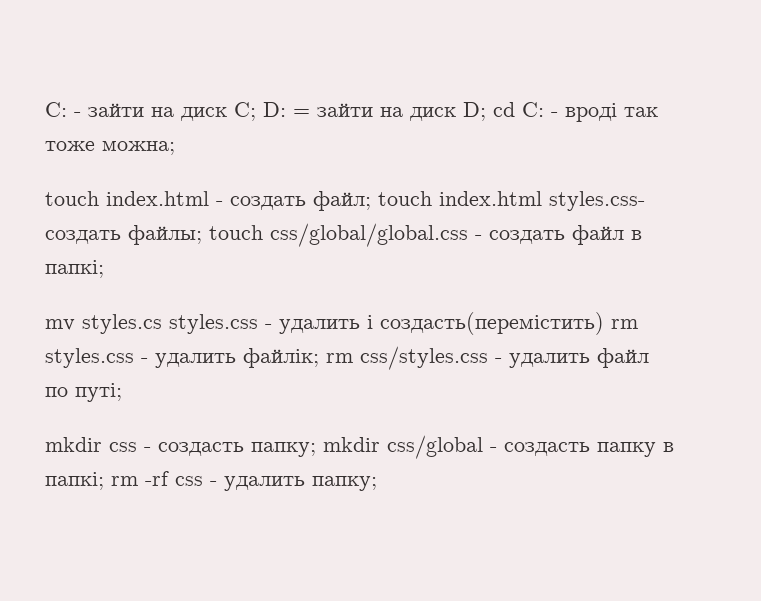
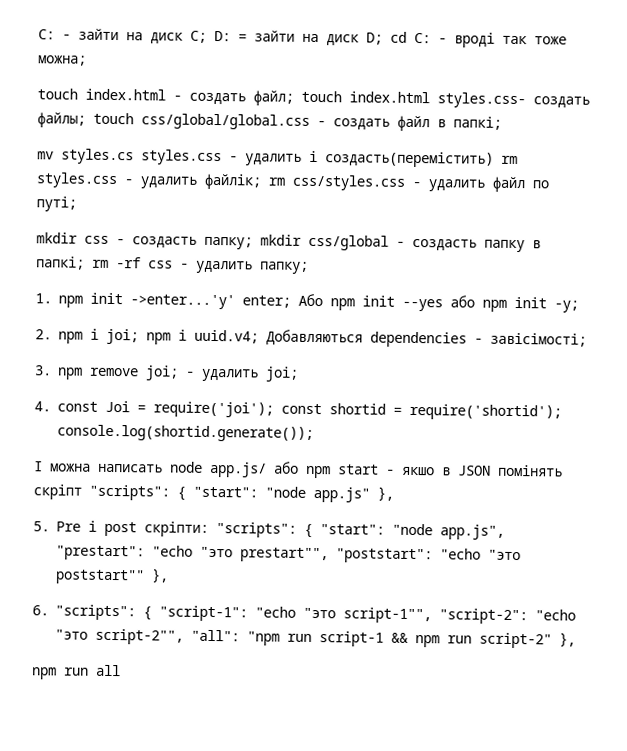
(377, 483) none -> [35,292,579,313] [35,328,587,348] [34,365,299,382] [34,400,562,421] [57,424,314,443] [34,461,563,479] [33,484,394,503] [33,520,505,540] [56,545,521,564] [55,568,169,585] [32,604,576,625] [55,628,576,649] [31,664,121,680] // 1. npm init ->enter...'y' enter; Або npm init --yes або npm init -y; // 2. npm i joi; npm i uuid.v4; Добавляються dependencies - завісімості; // 3. npm remove joi; - удалить joi; // 4. const Joi = require('joi'); const shortid = require('shortid'); console.log(shortid.generate()); // І можна написать node app.js/ або npm start - якшо в JSON помінять скріпт "scripts": { "start": "node app.js" }, // 5. Pre і post скріпти: "scripts": { "start": "node app.js", "prestart": "echo "это prestart"", "poststart": "echo "это poststart"" }, // 6. "scripts": { "script-1": "echo "это script-1"", "script-2": "echo "это script-2"", "all": "npm run script-1 && npm run script-2" }, // npm run all

